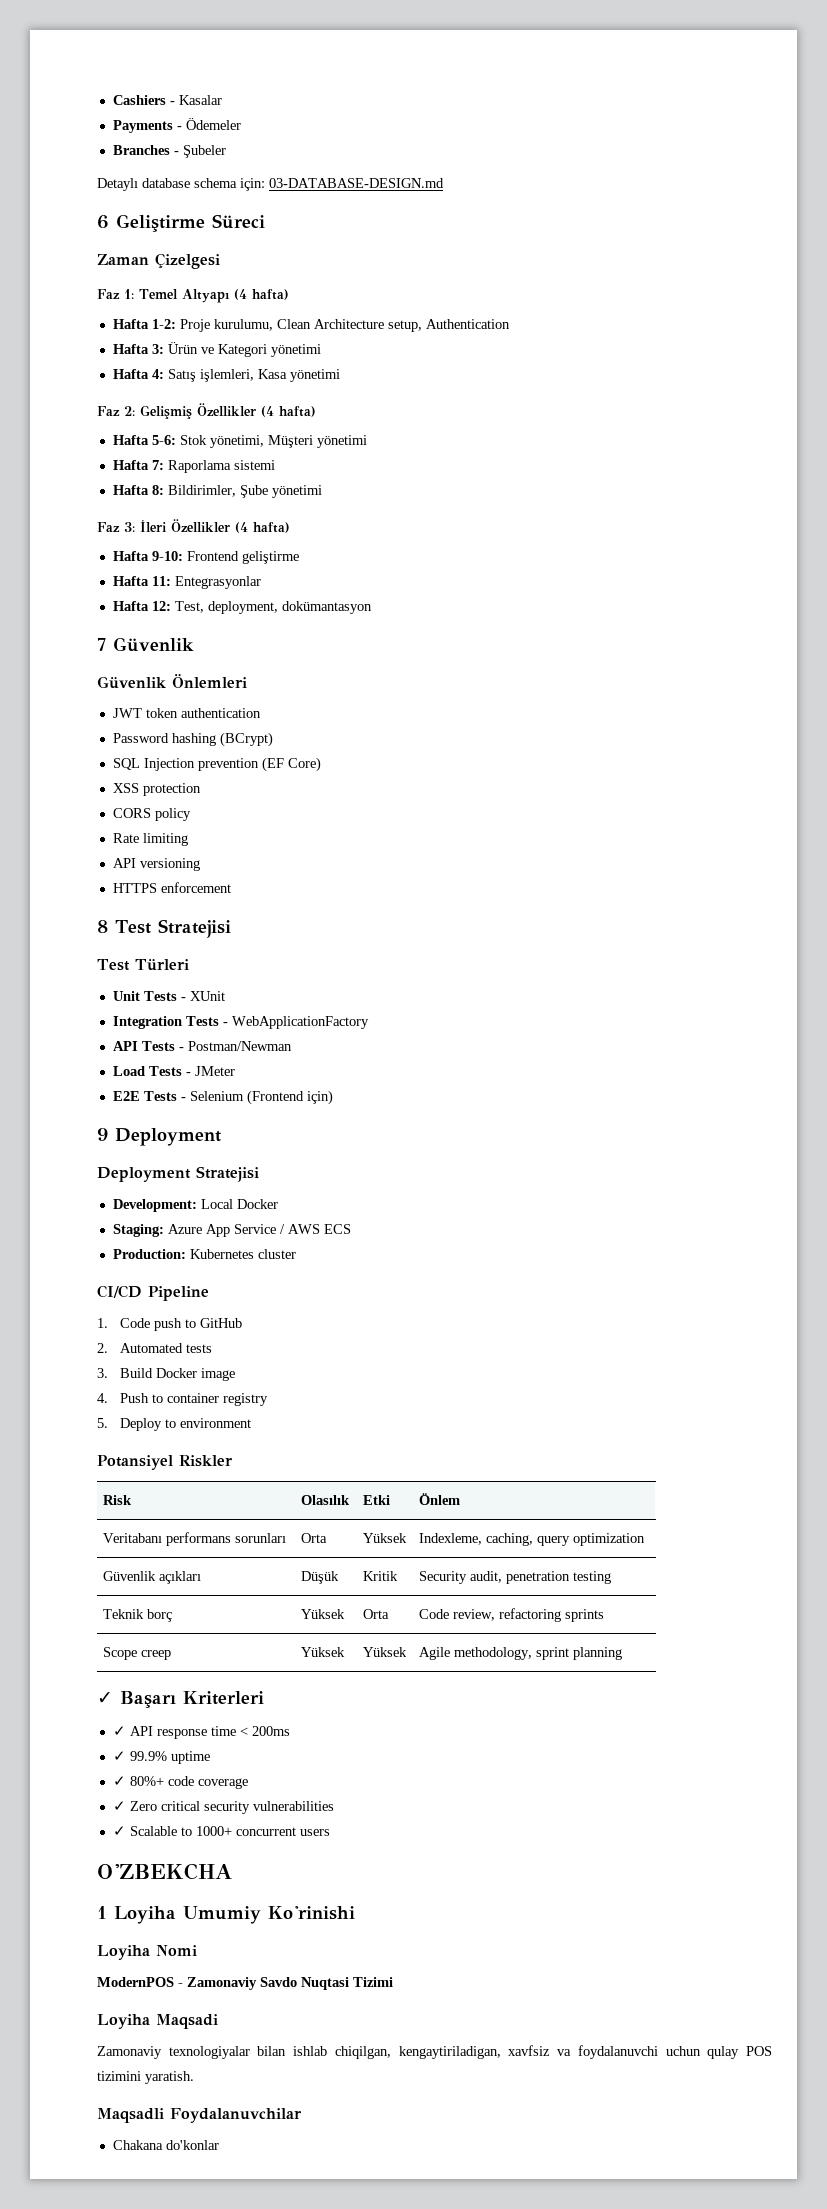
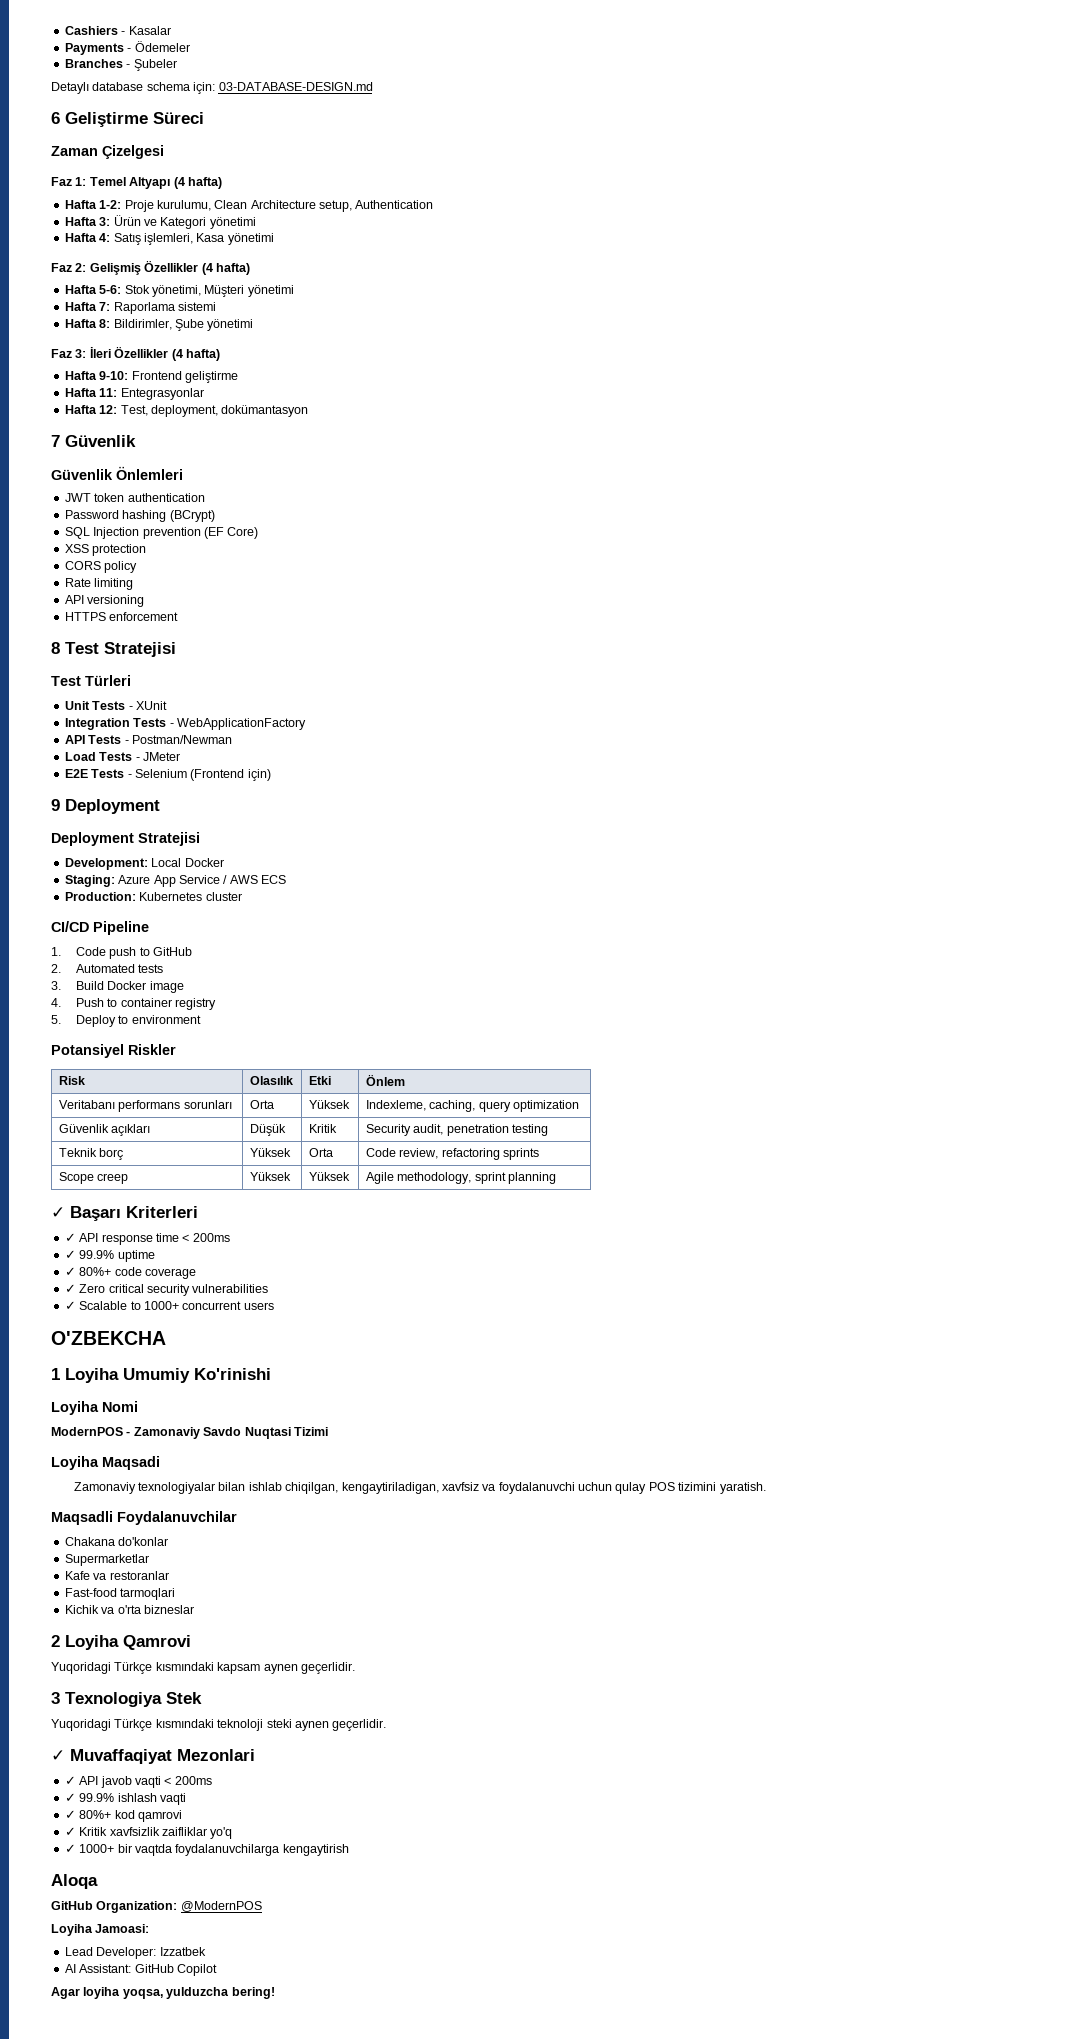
(219, 2145) none -> [64,1554,149,1566] [64,1571,169,1580] [64,1588,176,1600] [64,1605,194,1614] [51,1635,191,1650] [51,1662,355,1674] [51,1692,202,1707] [51,1719,387,1731] [51,1749,255,1764] [64,1776,212,1788] [64,1793,186,1805] [64,1810,182,1822] [64,1827,233,1839] [64,1844,349,1856] [51,1874,98,1889] [51,1901,262,1913] [51,1924,150,1936] [64,1947,206,1959] [64,1964,217,1976] [51,1987,275,1999] // Supermarketlar // Kafe va restoranlar // Fast-food tarmoqlari // Kichik va o'rta bizneslar // 2 Loyiha Qamrovi // Yuqoridagi Türkçe kısmındaki kapsam aynen geçerlidir. // 3 Texnologiya Stek // Yuqoridagi Türkçe kısmındaki teknoloji steki aynen geçerlidir. // ✓ Muvaffaqiyat Mezonlari // ✓ API javob vaqti < 200ms // ✓ 99.9% ishlash vaqti // ✓ 80%+ kod qamrovi // ✓ Kritik xavfsizlik zaifliklar yo'q // ✓ 1000+ bir vaqtda foydalanuvchilarga kengaytirish // Aloqa // GitHub Organization: @ModernPOS // Loyiha Jamoasi: // Lead Developer: Izzatbek // AI Assistant: GitHub Copilot // Agar loyiha yoqsa, yulduzcha bering!

